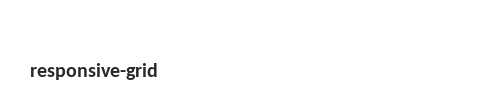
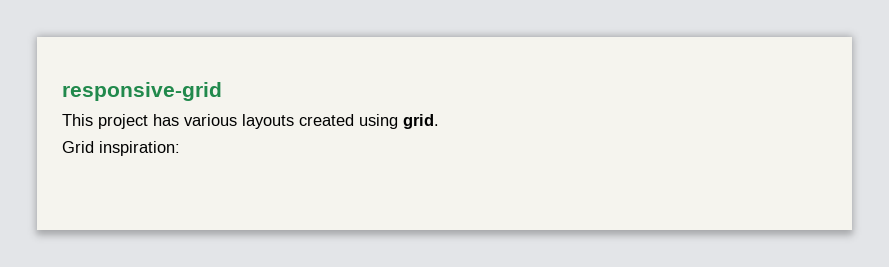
(158, 71) none -> [62,114,439,129] [62,141,180,156] // This project has various layouts created using grid. // Grid inspiration:

